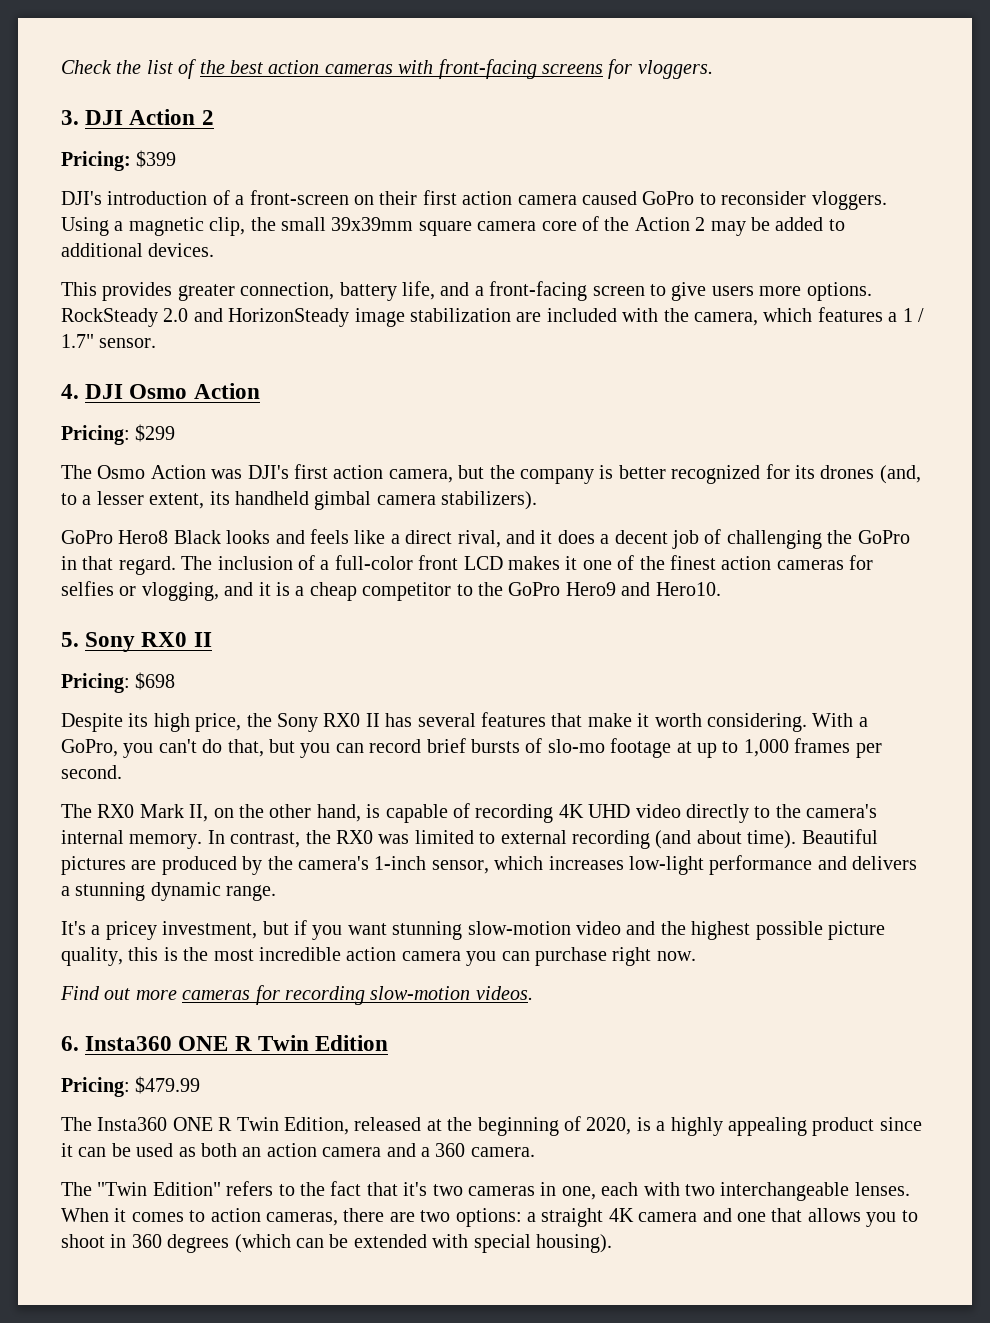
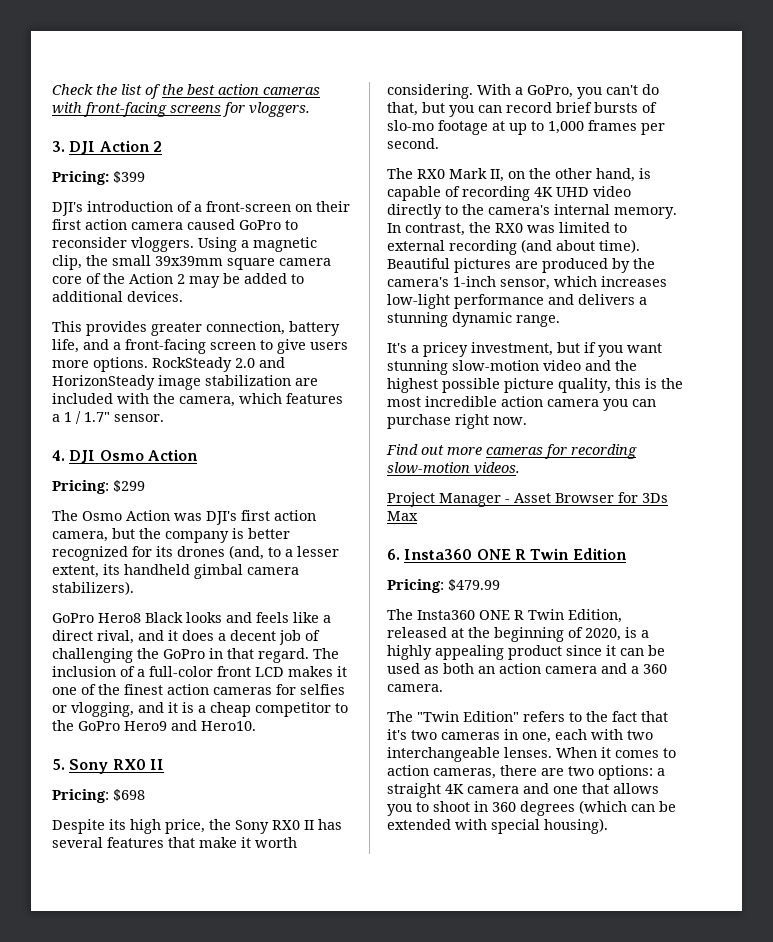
(533, 993) none -> [387,492,668,507] [387,511,418,521] // Project Manager - Asset Browser for 3Ds Max

